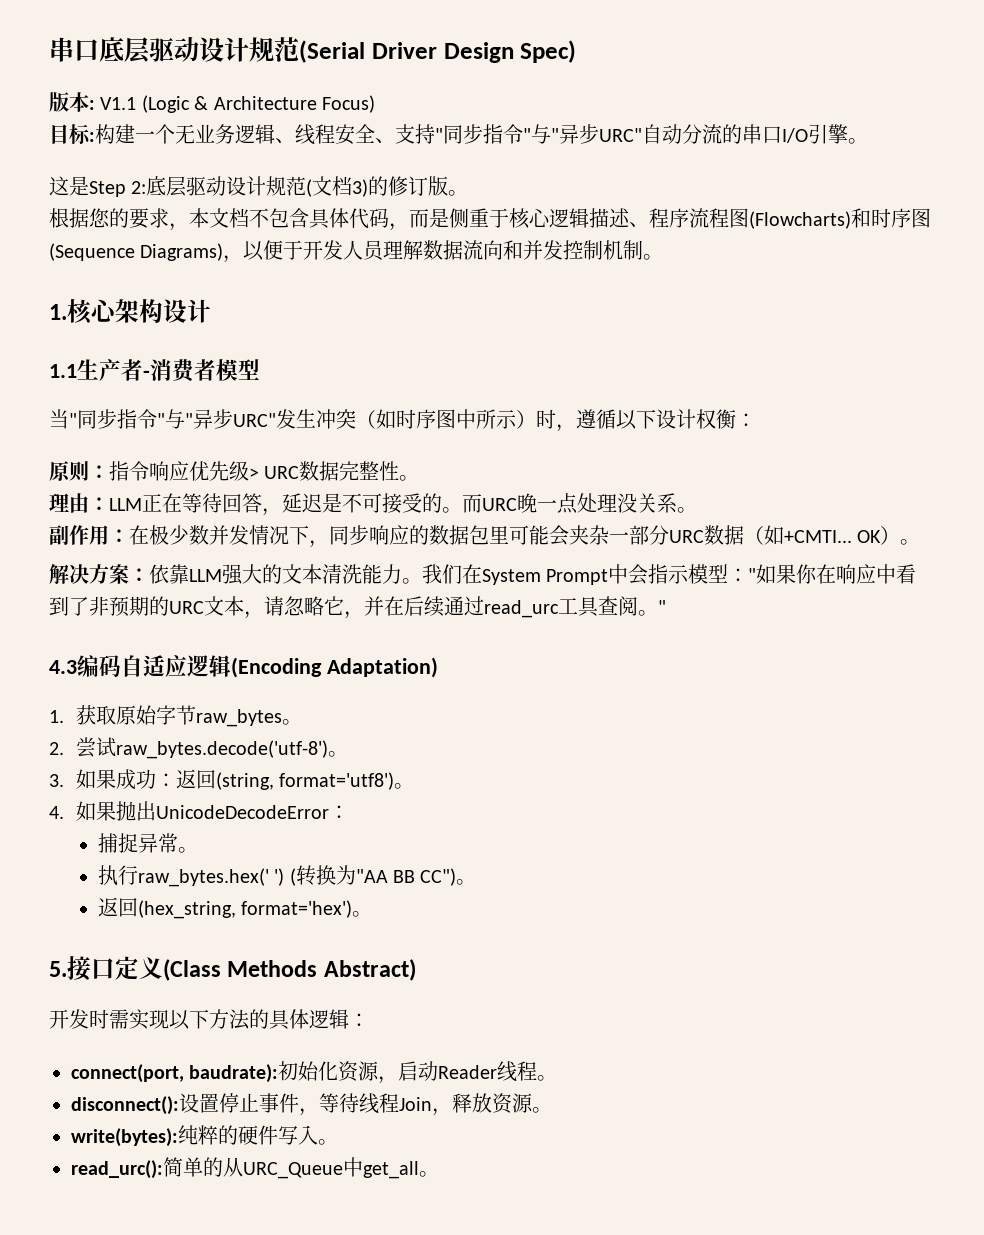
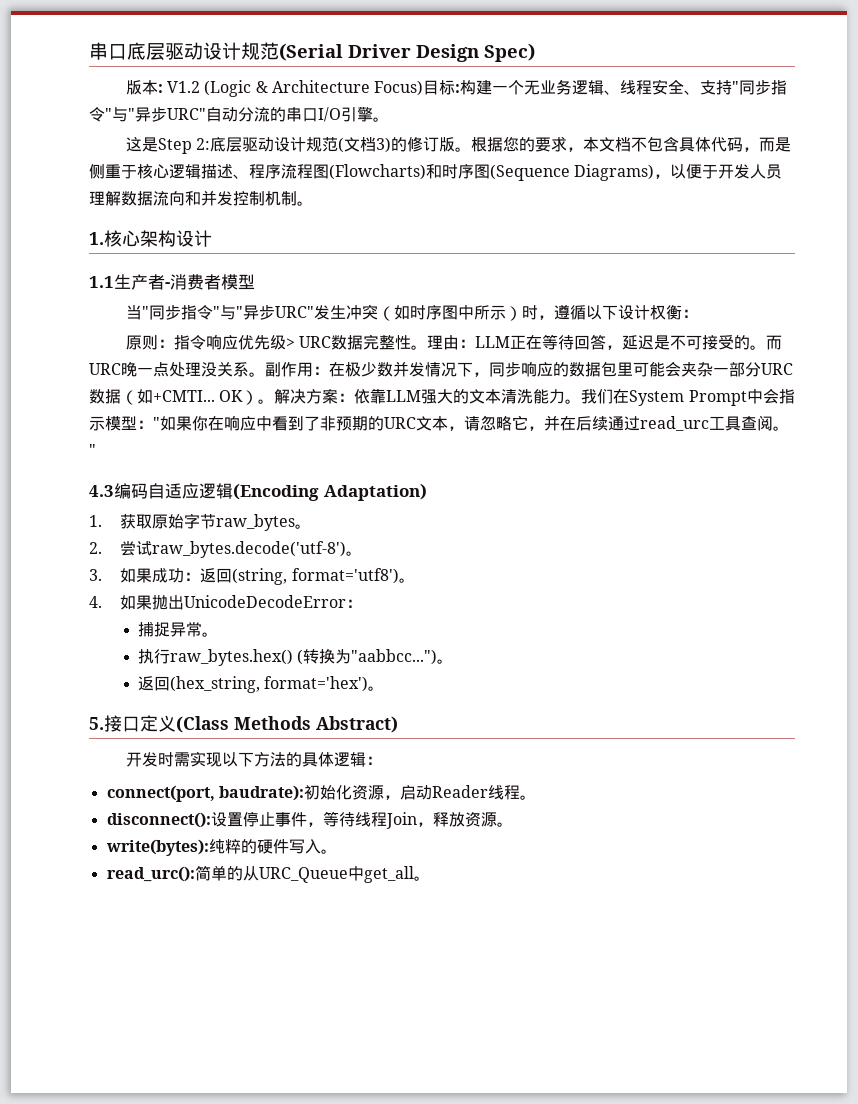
[100,97,137,110] V1.1 -> [167,81,201,93] V1.2
(375, 104) // -> (424, 88) none
(469, 193) // -> (472, 149) none
(420, 478) // -> (428, 347) none
(697, 510) // -> (265, 374) none
(921, 542) // -> (275, 401) none
[137,868,285,887] raw_bytes.hex(' ') -> [170,649,294,666] raw_bytes.hex()
[355,868,457,886] "AA BB CC") -> [351,649,438,665] "aabbcc...")

